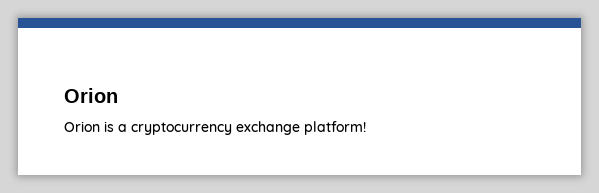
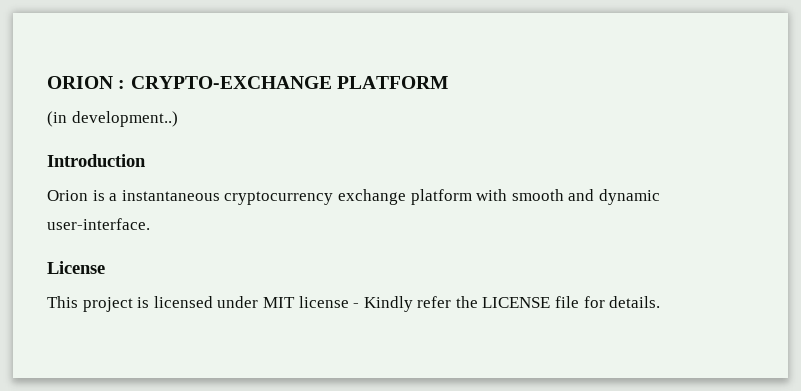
[64,88,118,103] Orion -> [47,76,448,89] [47,111,178,127] [47,154,146,167] ORION : CRYPTO-EXCHANGE PLATFORM // (in development..) // Introduction
(127, 128) none -> [121,190,220,201] instantaneous
[304,121,366,135] platform! -> [410,189,660,205] [47,218,150,230] [47,261,105,274] [47,296,661,312] platform with smooth and dynamic user-interface. // License // This project is licensed under MIT license - Kindly refer the LICENSE file for details.

